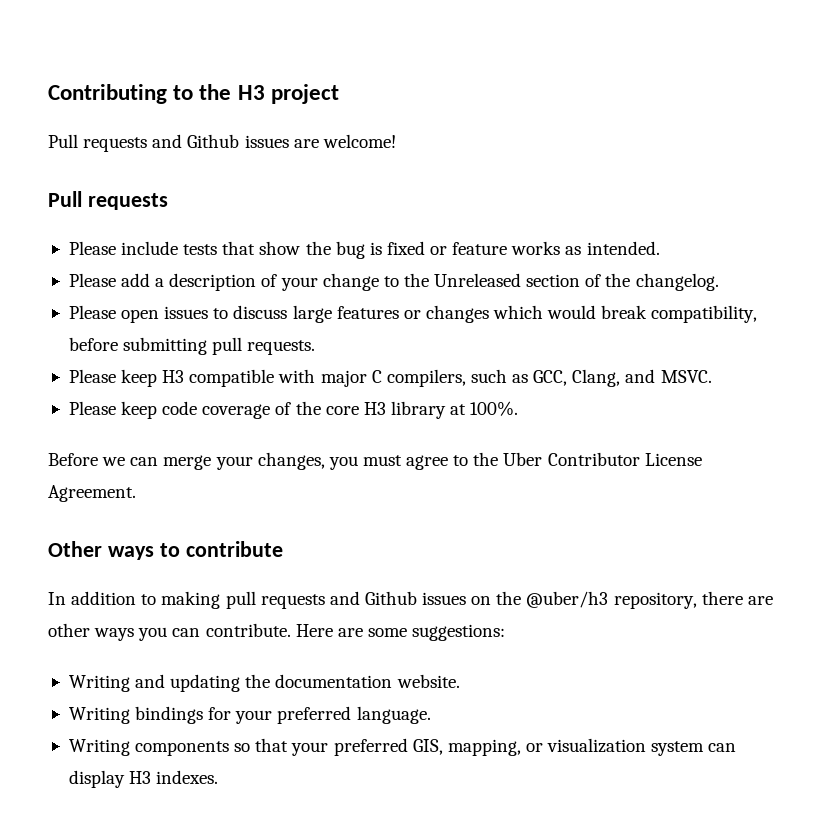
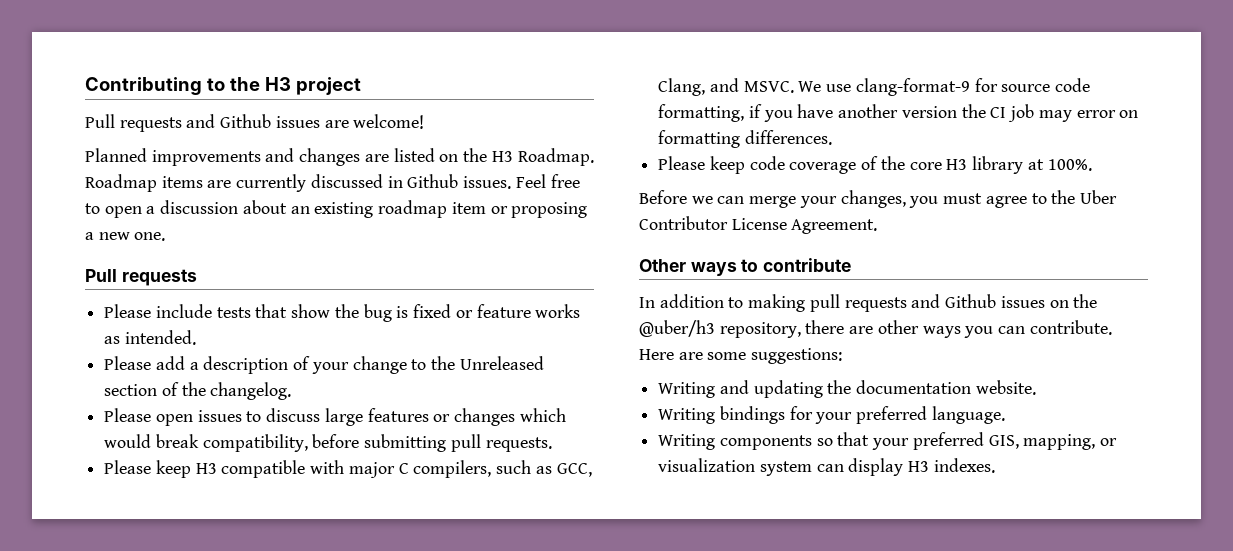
(396, 141) none -> [85,148,594,166] [85,174,580,192] [85,200,588,218] [85,232,166,241] // Planned improvements and changes are listed on the H3 Roadmap. Roadmap items are currently discussed in Github issues. Feel free to open a discussion about an existing roadmap item or proposing a new one.
(712, 376) none -> [798,78,1091,96] [658,104,1139,122] [658,130,832,148] We use clang-format-9 for source code formatting, if you have another version the CI job may error on formatting differences.

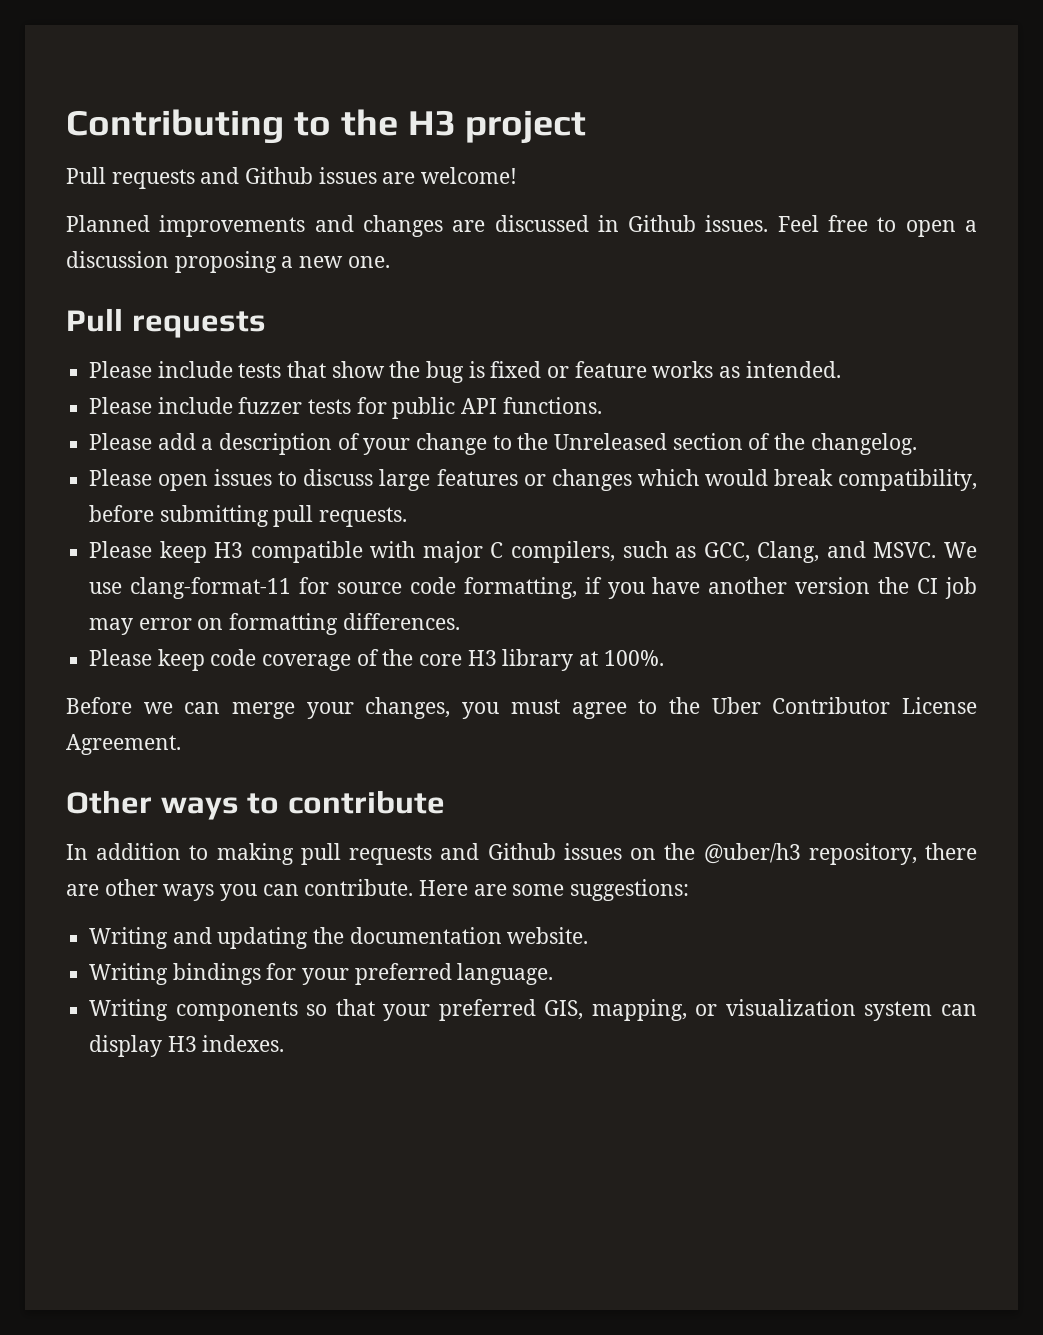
[393,148,594,166] [85,174,307,192] listed on the H3 Roadmap. Roadmap items are currently -> (486, 226) none
[242,200,508,218] about an existing roadmap item or -> (169, 259) none
(196, 337) none -> [89,397,602,419] // Please include fuzzer tests for public API functions.
[855,78,970,96] clang-format-9 -> [130,577,292,599] clang-format-11

